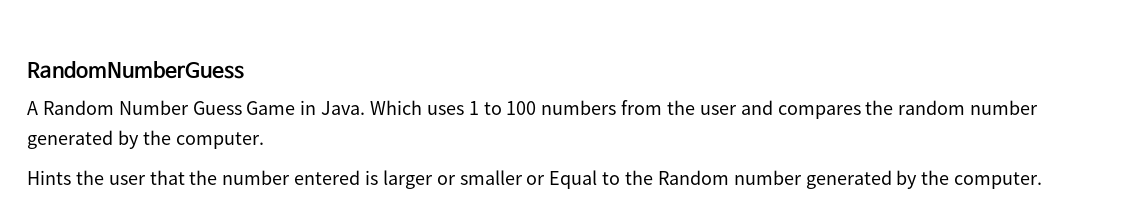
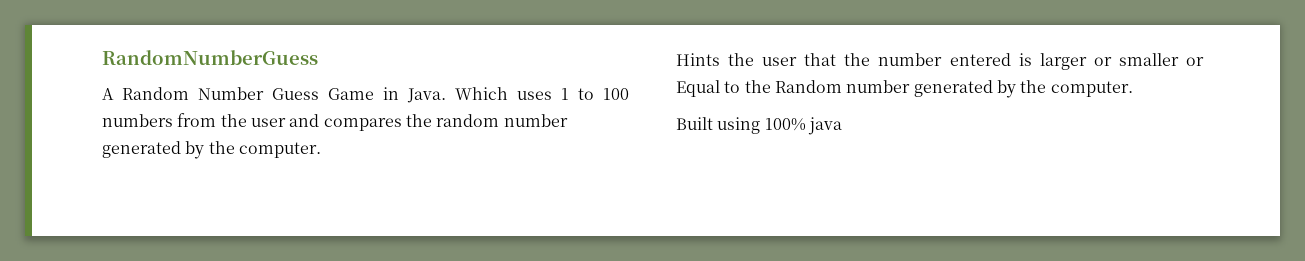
(1043, 180) none -> [676,117,842,135] // Built using 100% java

